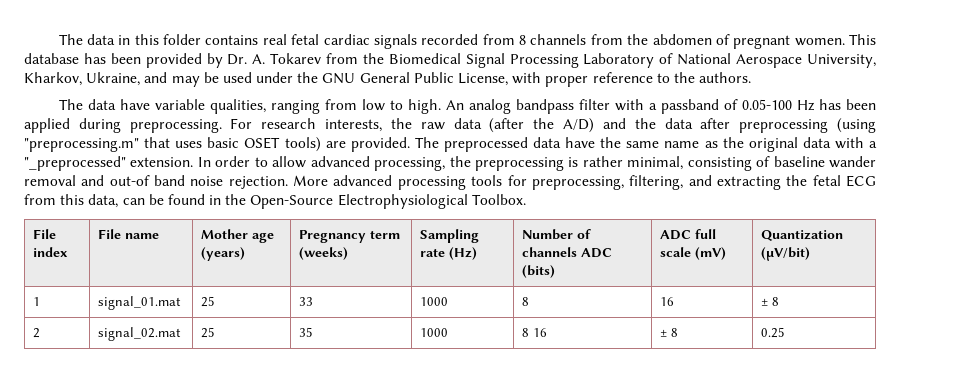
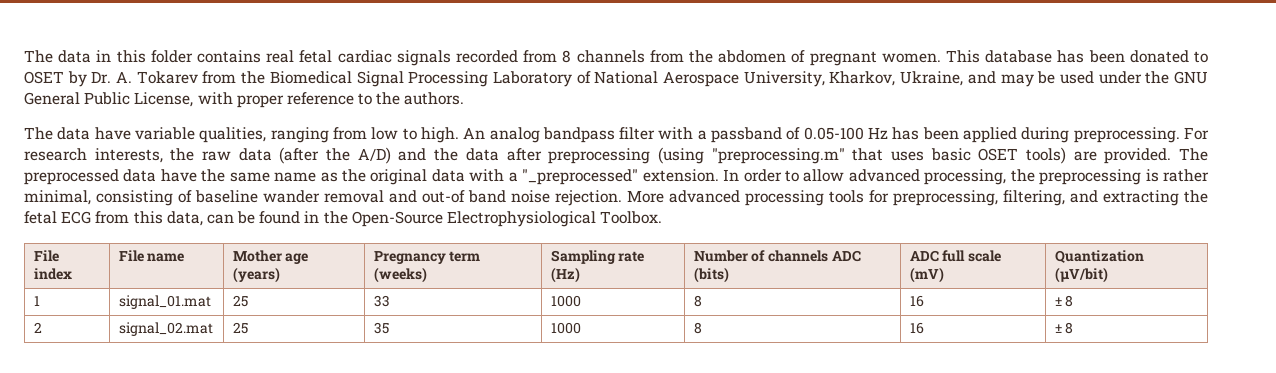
[145,53,202,68] provided -> [1129,50,1209,63] [24,71,64,84] donated to OSET
[533,328,548,337] [660,328,679,337] [761,327,786,338] 16 | ± 8 | 0.25 -> [909,322,924,334] [1054,322,1074,334] | 16 | ± 8

